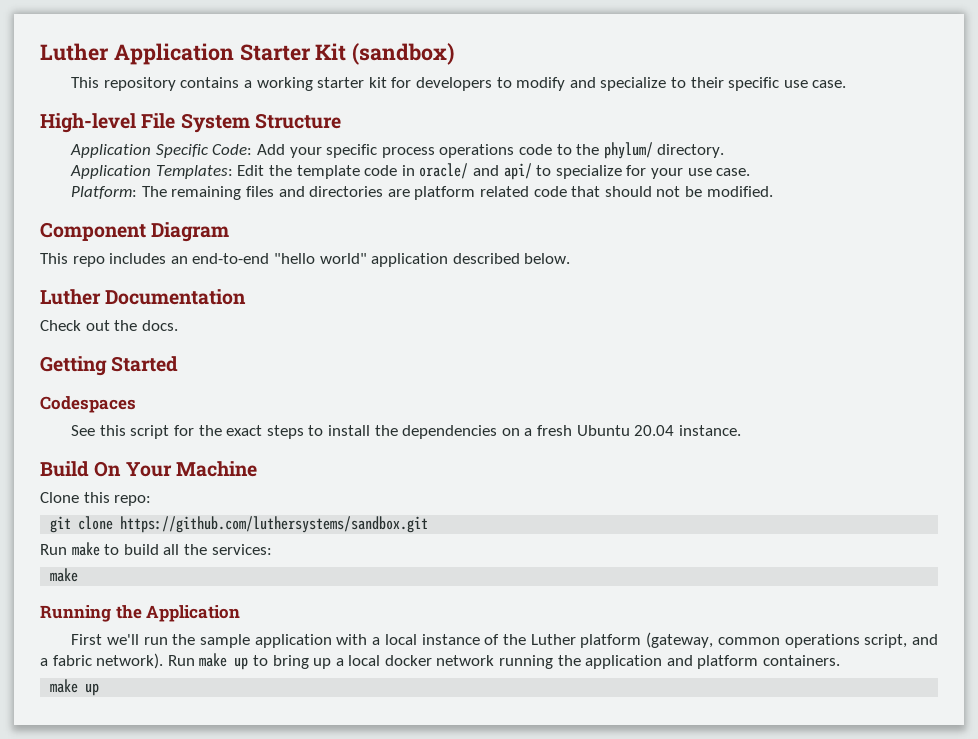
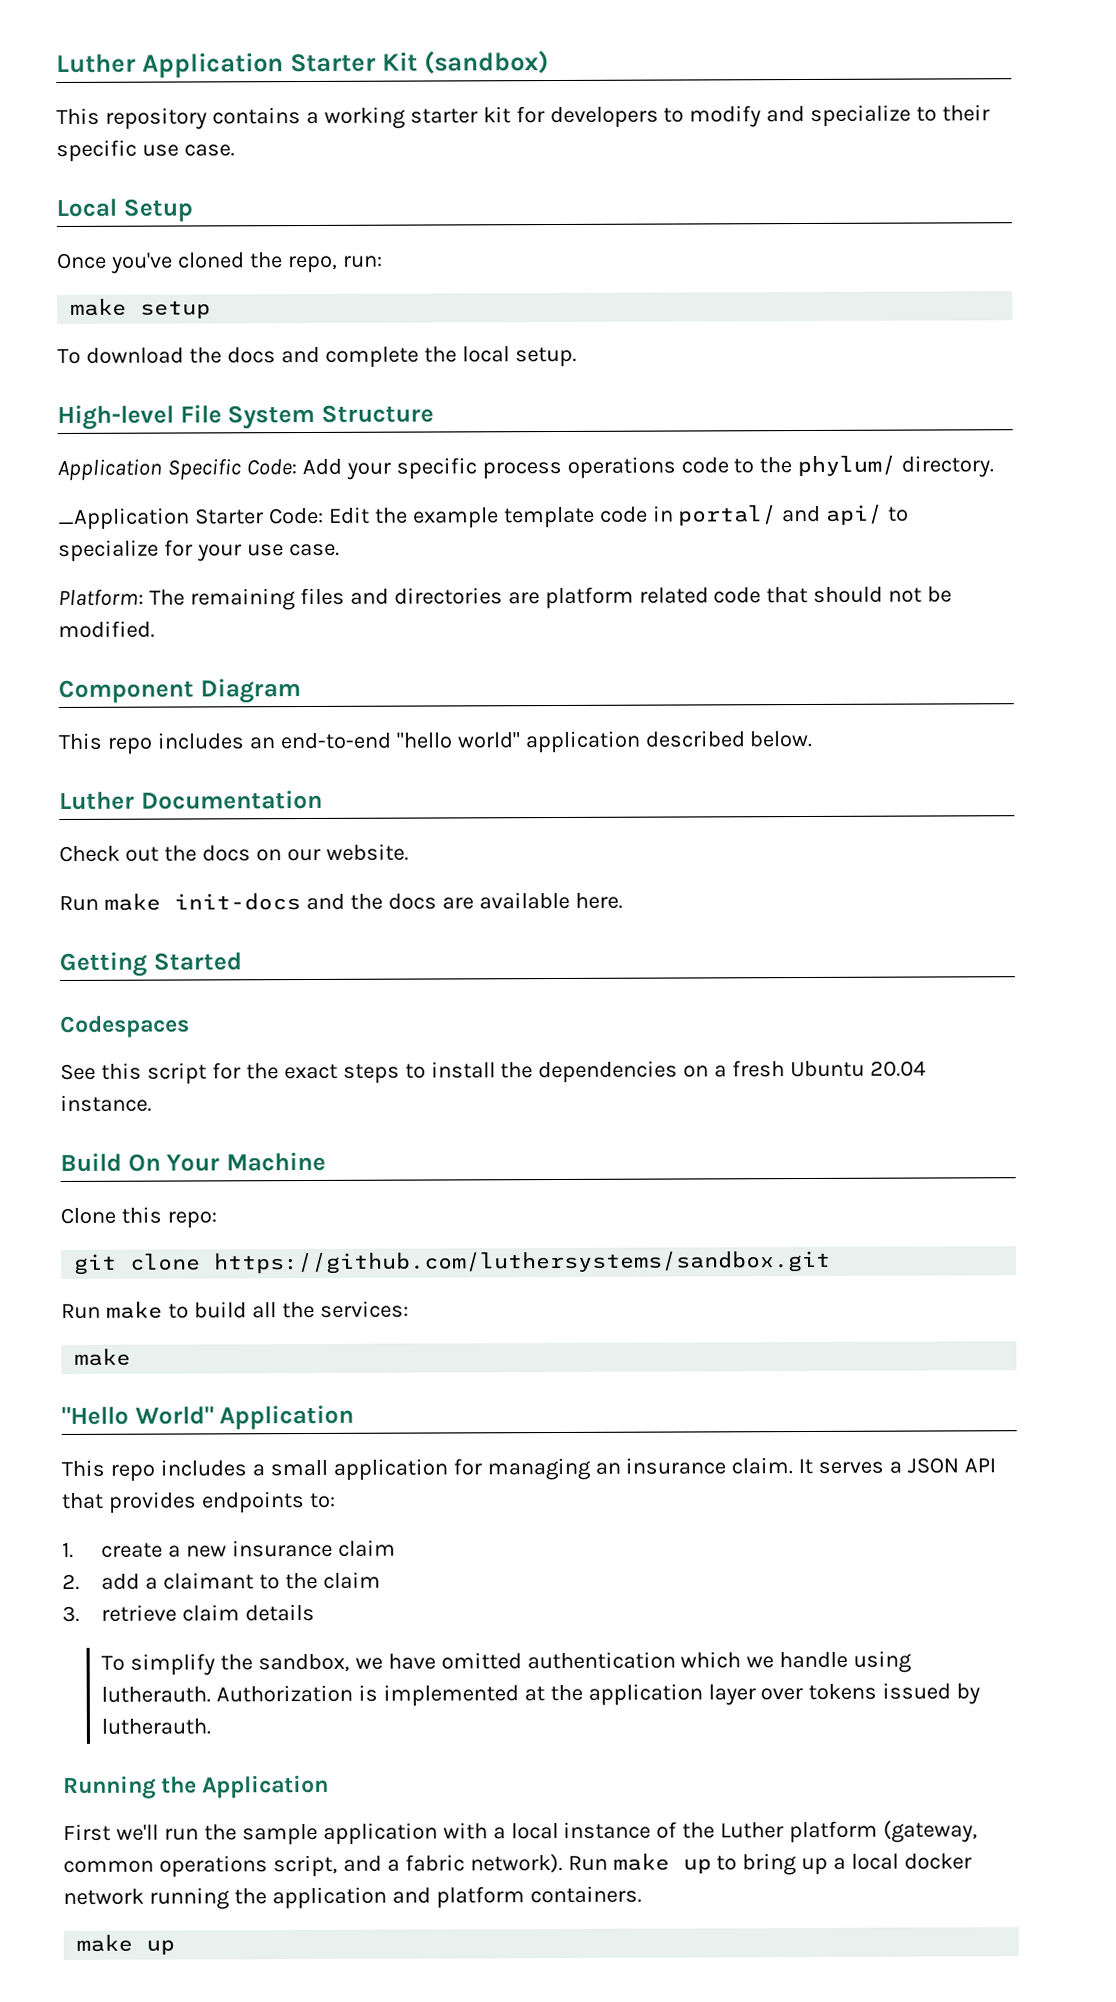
(847, 84) none -> [56,198,193,222] [56,252,383,274] [70,298,212,319] [57,346,577,368] // Local Setup // Once you've cloned the repo, run: // make setup // To download the docs and complete the local setup.
[70,165,233,179] Application Templates: -> [58,507,324,531] _Application Starter Code:
(293, 170) none -> [412,507,499,529] example
[419,163,469,179] oracle/ -> [678,505,778,526] portal/
[141,320,178,331] docs. -> [201,843,409,862] [59,891,623,911] docs on our website. // Run make init-docs and the docs are available here.
(79, 575) none -> [61,1404,355,1430] [61,1457,997,1482] [61,1491,336,1514] [62,1539,396,1558] [62,1571,381,1590] [62,1603,315,1622] [100,1650,913,1676] [100,1682,981,1707] [100,1718,211,1735] // "Hello World" Application // This repo includes a small application for managing an insurance claim. It serves a JSON API that provides endpoints to: // 1. create a new insurance claim // 2. add a claimant to the claim // 3. retrieve claim details // To simplify the sandbox, we have omitted authentication which we handle using lutherauth. Authorization is implemented at the application layer over tokens issued by lutherauth.

